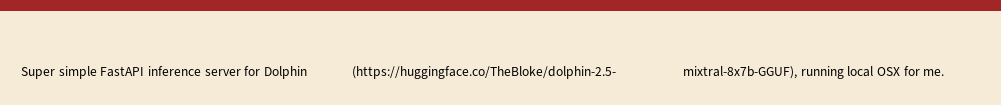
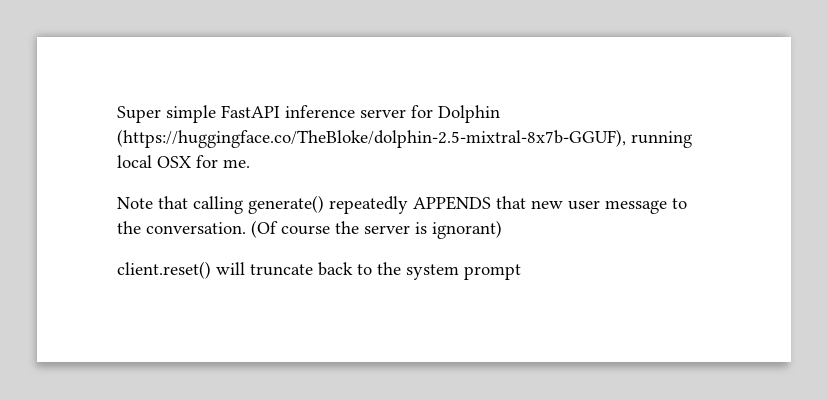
(945, 72) none -> [117,195,687,214] [117,220,502,239] [117,261,521,280] // Note that calling generate() repeatedly APPENDS that new user message to the conversation. (Of course the server is ignorant) // client.reset() will truncate back to the system prompt

